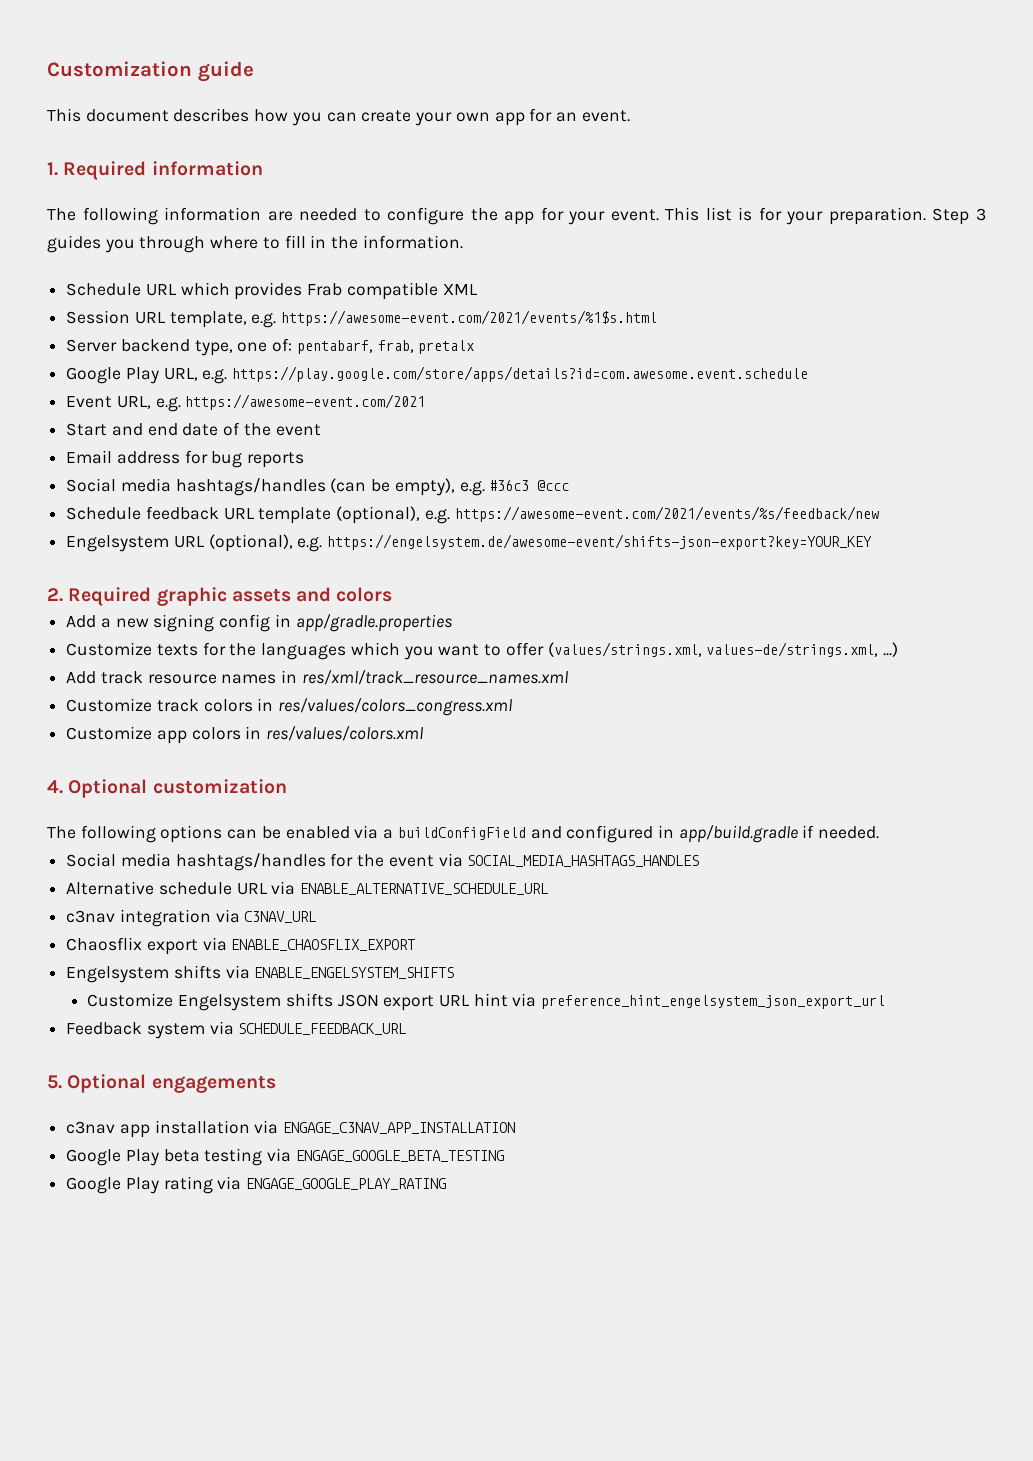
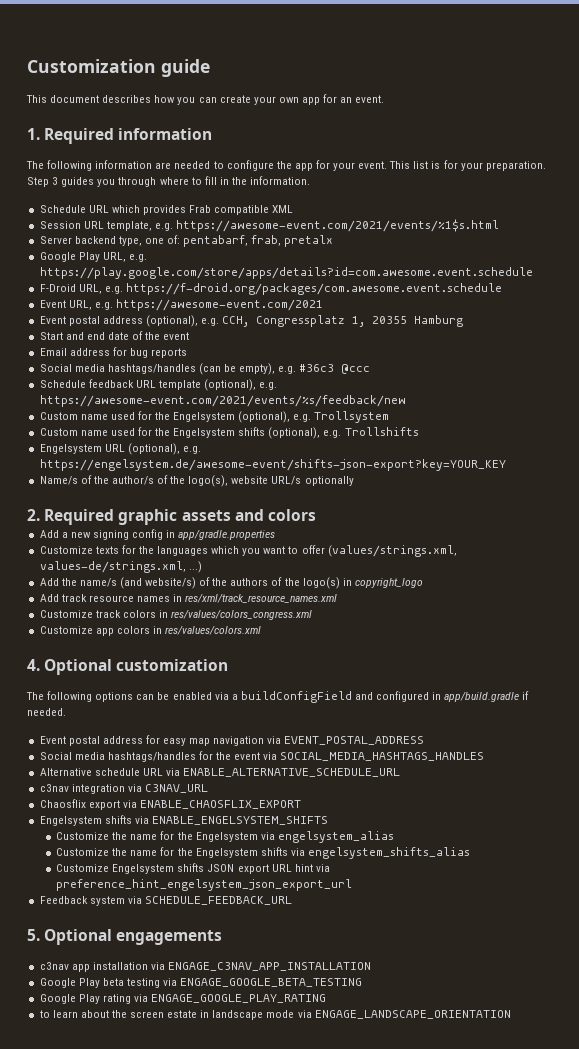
(809, 374) none -> [39,283,502,295] // F-Droid URL, e.g. https://f-droid.org/packages/com.awesome.event.schedule
(426, 402) none -> [39,315,464,327] // Event postal address (optional), e.g. CCH, Congressplatz 1, 20355 Hamburg
(879, 514) none -> [39,411,390,423] [39,427,419,439] // Custom name used for the Engelsystem (optional), e.g. Trollsystem // Custom name used for the Engelsystem shifts (optional), e.g. Trollshifts
(873, 542) none -> [39,475,354,487] // Name/s of the author/s of the logo(s), website URL/s optionally
(898, 649) none -> [39,577,423,589] // Add the name/s (and website/s) of the authors of the logo(s) in copyright_logo
(880, 832) none -> [39,735,425,746] // Event postal address for easy map navigation via EVENT_POSTAL_ADDRESS
(455, 973) none -> [56,831,394,843] [56,847,470,859] // Customize the name for the Engelsystem via engelsystem_alias // Customize the name for the Engelsystem shifts via engelsystem_shifts_alias
(447, 1184) none -> [39,1010,511,1020] // to learn about the screen estate in landscape mode via ENGAGE_LANDSCAPE_ORIENTATION

